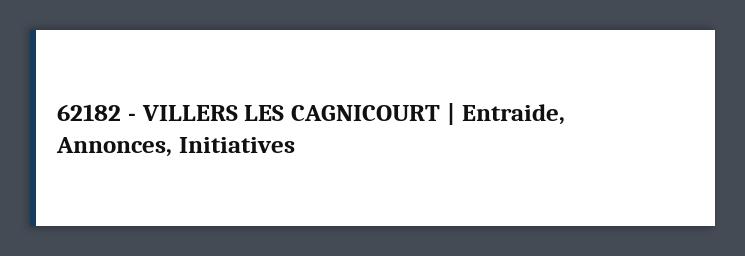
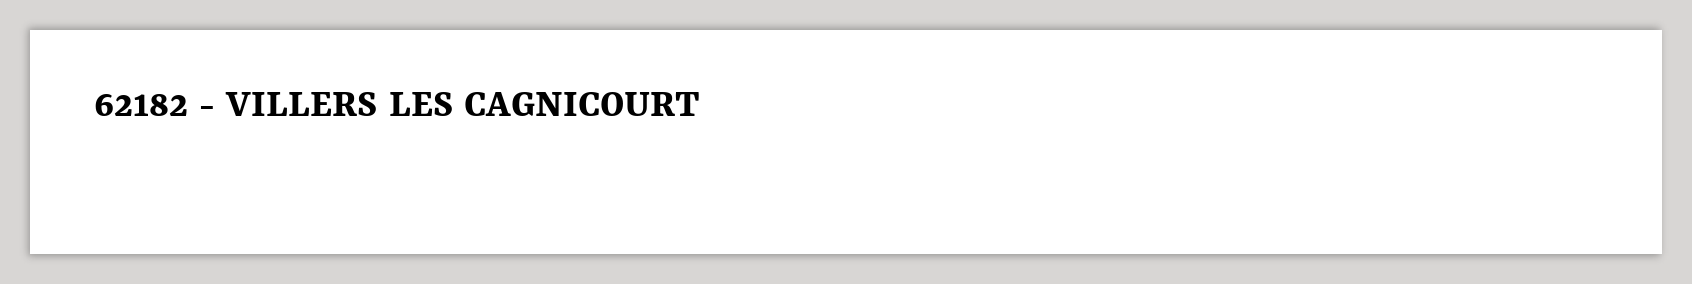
[446,103,565,125] [56,137,295,157] | Entraide, Annonces, Initiatives -> (700, 104) none

